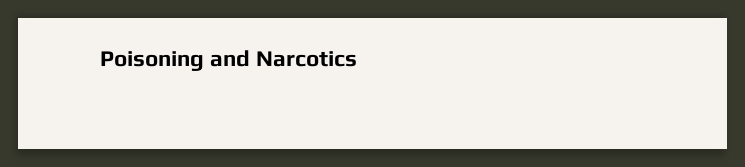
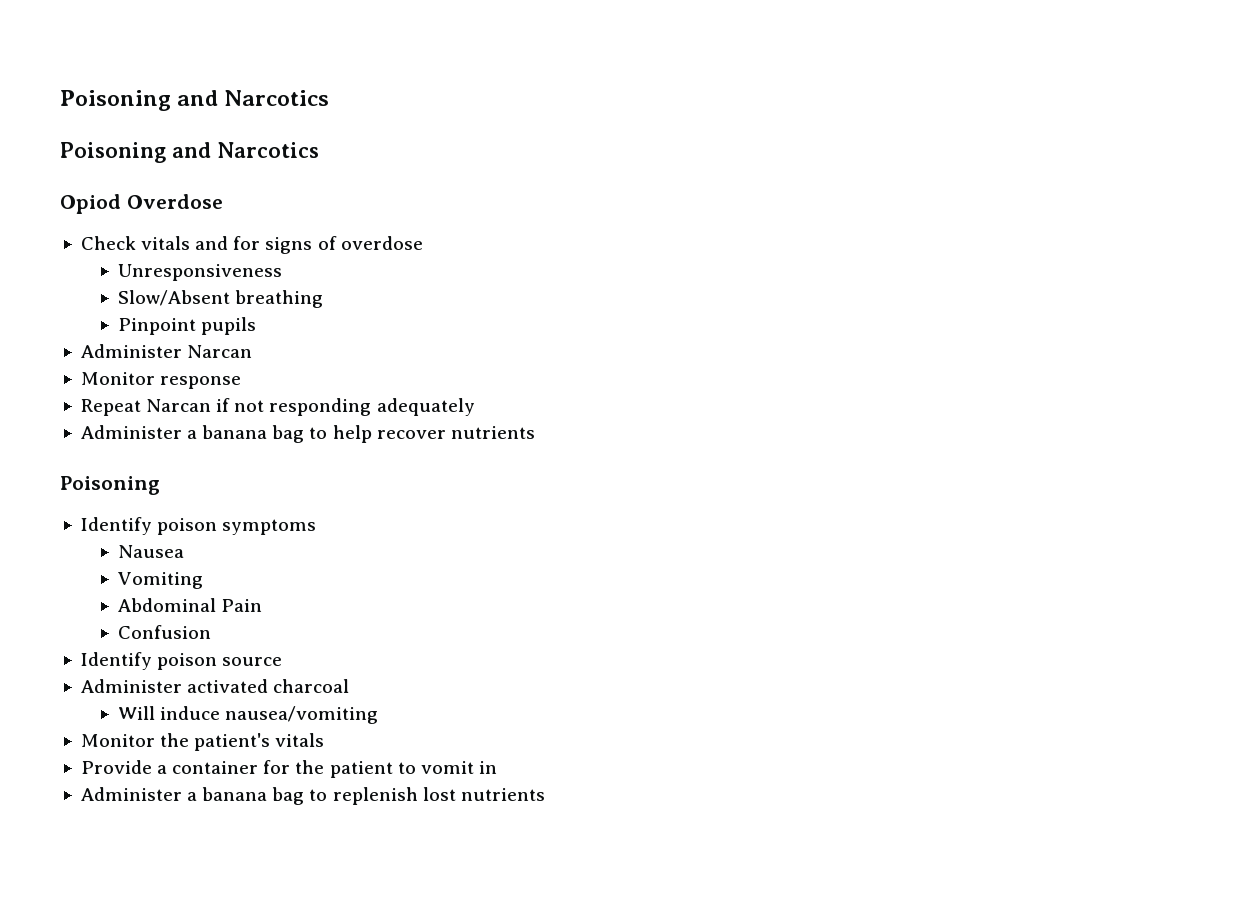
[100,50,358,71] Poisoning and Narcotics -> [60,90,330,111] [60,142,319,163] [60,194,223,214] [80,236,423,254] [118,264,283,281] [118,290,324,308] [118,317,257,335] [80,344,253,358] [80,372,242,389] [80,398,475,416] [80,425,535,443] [60,476,160,495] [80,517,317,535] [118,545,185,558] [118,572,204,589] [118,598,263,612] [118,625,212,639] [80,652,283,670] [80,679,350,693] [118,706,379,724] [80,733,325,751] [80,760,497,778] [80,787,545,805] Poisoning and Narcotics // Poisoning and Narcotics // Opiod Overdose // Check vitals and for signs of overdose // Unresponsiveness // Slow/Absent breathing // Pinpoint pupils // Administer Narcan // Monitor response // Repeat Narcan if not responding adequately // Administer a banana bag to help recover nutrients // Poisoning // Identify poison symptoms // Nausea // Vomiting // Abdominal Pain // Confusion // Identify poison source // Administer activated charcoal // Will induce nausea/vomiting // Monitor the patient's vitals // Provide a container for the patient to vomit in // Administer a banana bag to replenish lost nutrients

